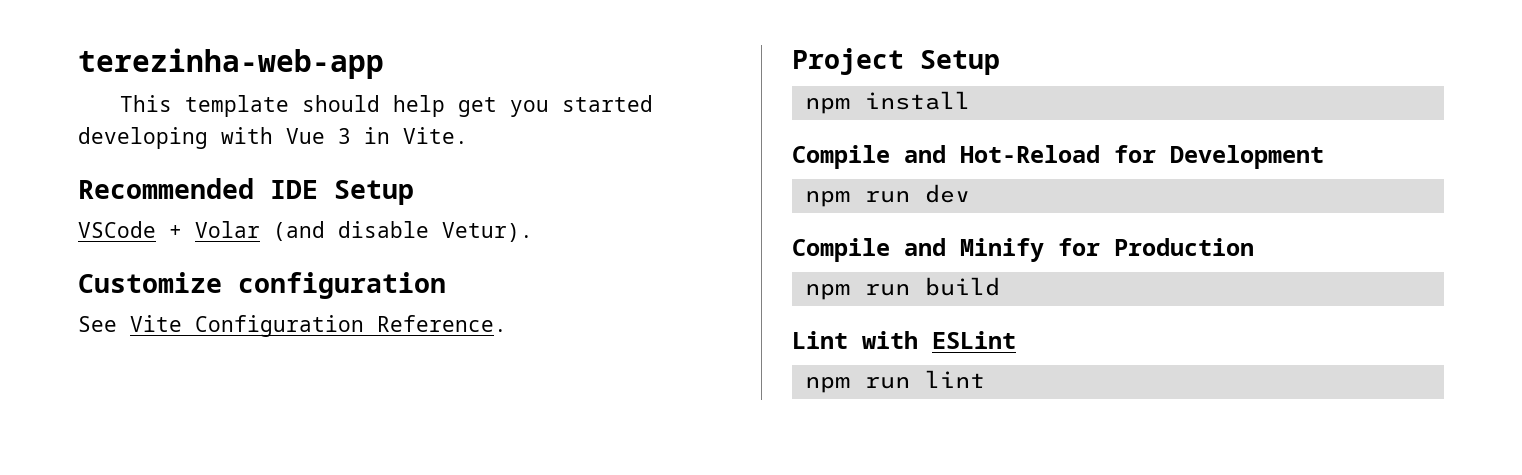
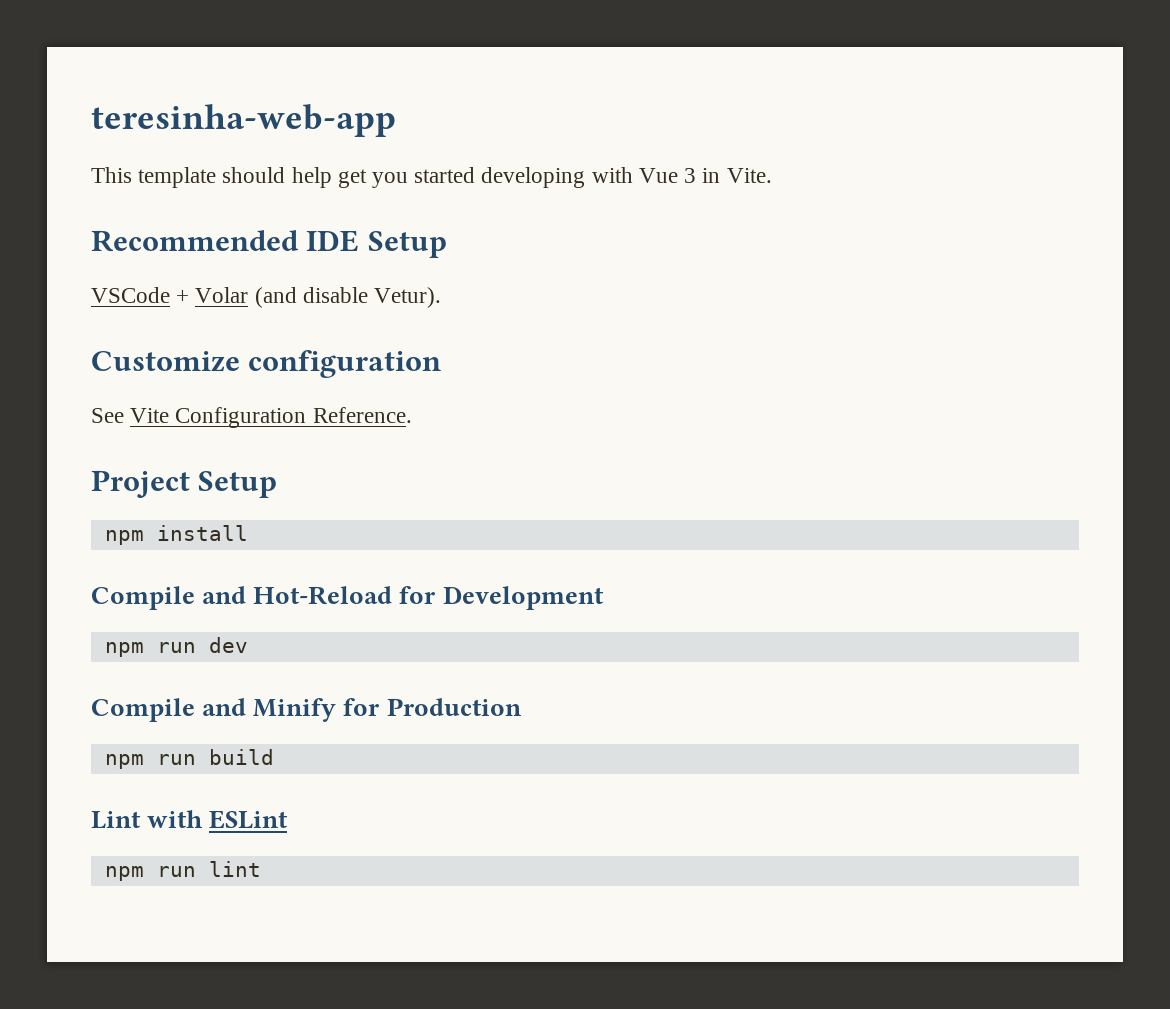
[78,48,384,79] terezinha-web-app -> [91,104,396,137] teresinha-web-app

